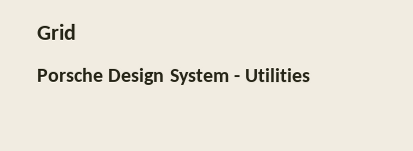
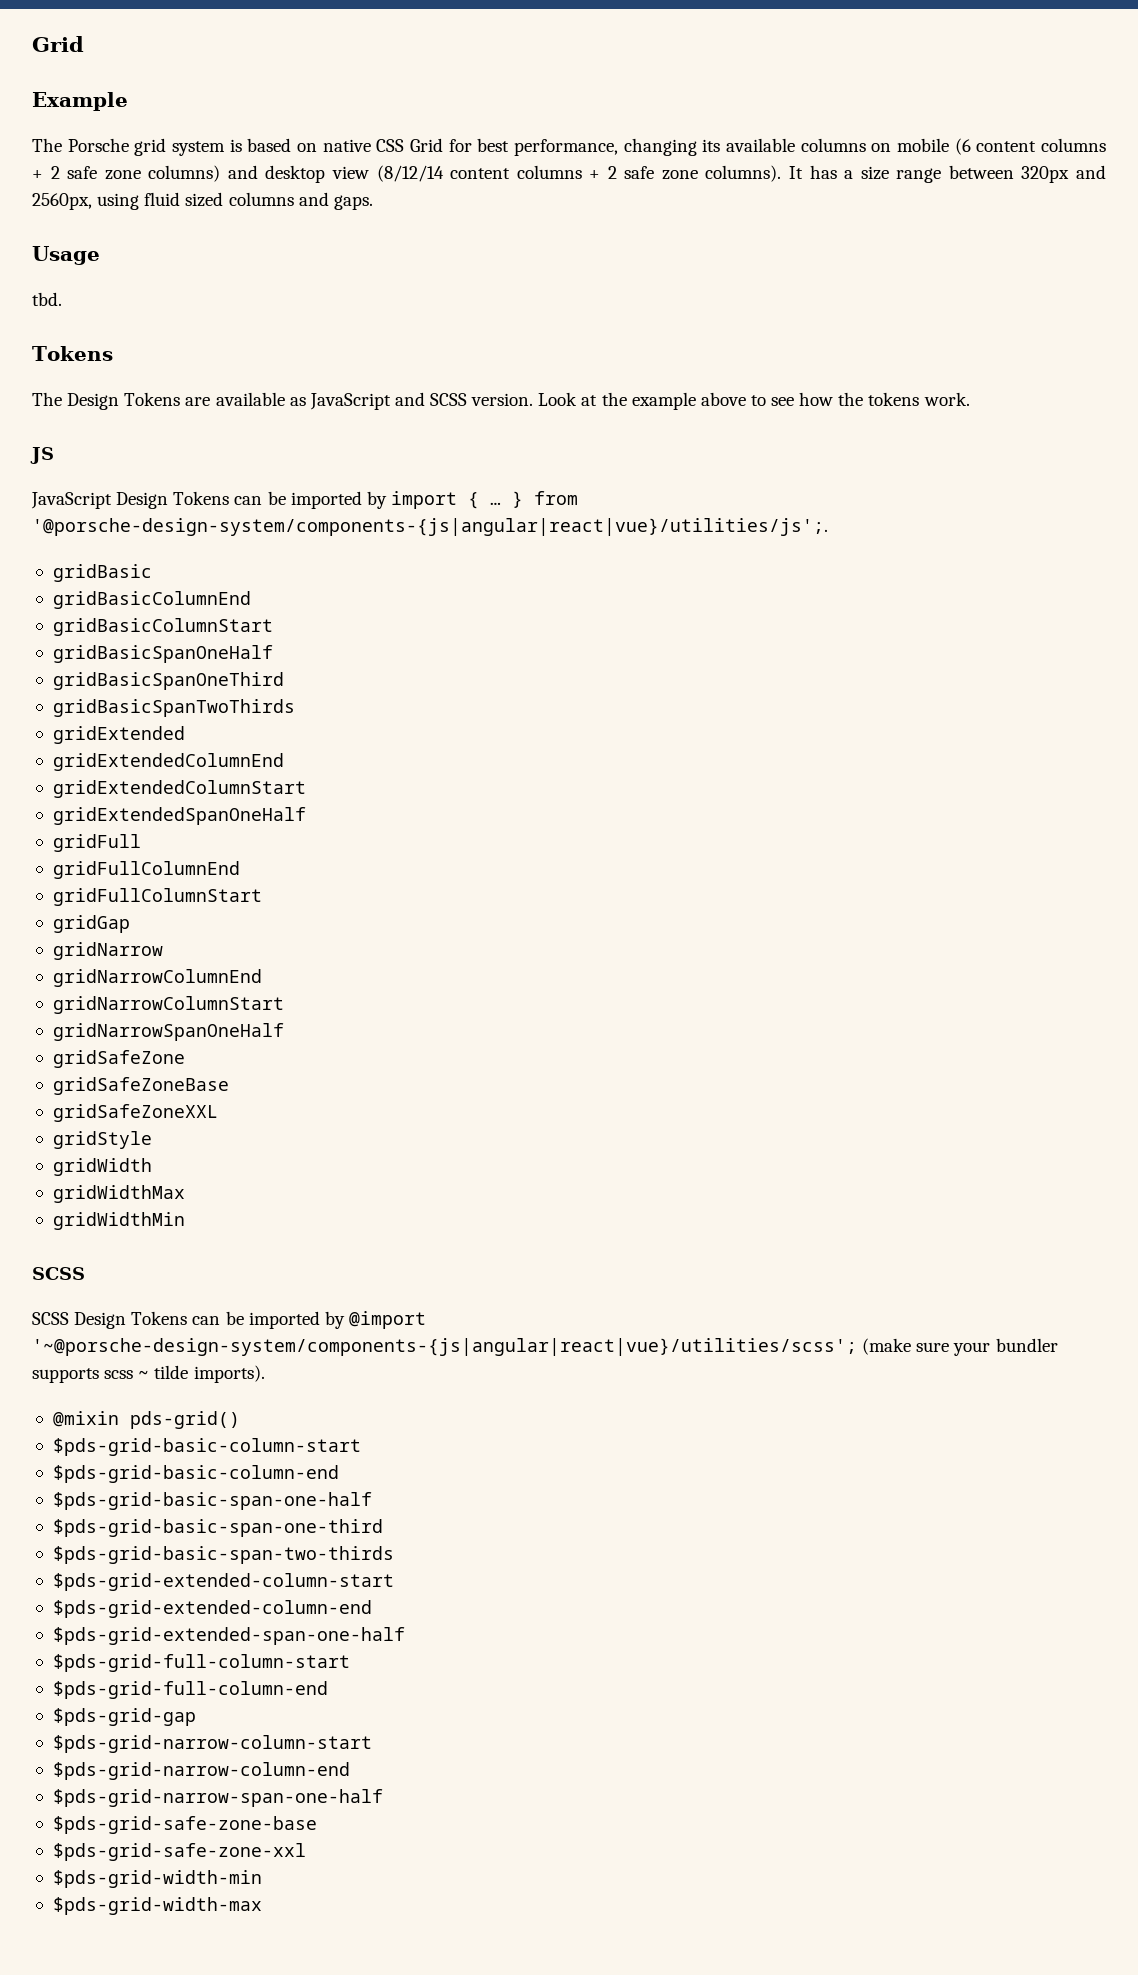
[36,67,312,86] Porsche Design System - Utilities -> [32,92,128,111] [32,138,1106,156] [32,165,1107,183] [32,192,373,210] [32,246,100,265] [32,292,62,306] [32,346,113,361] [32,392,970,410] [30,447,54,464] [31,491,578,509] [32,518,828,536] [52,564,152,582] [52,591,251,609] [52,618,273,636] [52,645,273,663] [52,672,284,690] [52,699,295,717] [52,726,185,744] [52,753,284,771] [52,780,306,798] [52,807,306,825] [52,834,141,852] [52,861,240,879] [52,888,262,906] [52,915,130,933] [52,942,163,960] [52,969,262,987] [52,996,284,1014] [52,1023,284,1041] [52,1050,185,1068] [52,1077,229,1095] [52,1104,218,1122] [52,1131,152,1149] [52,1158,152,1176] [52,1185,185,1203] [52,1212,185,1230] [32,1267,85,1280] [32,1311,426,1329] [32,1338,1058,1356] [32,1365,265,1383] [52,1411,240,1429] [52,1438,361,1456] [52,1465,339,1483] [52,1492,372,1510] [52,1519,383,1537] [52,1546,394,1564] [52,1573,394,1591] [52,1600,372,1618] [52,1627,405,1645] [52,1654,350,1672] [52,1681,328,1699] [52,1708,196,1726] [52,1735,372,1753] [52,1762,350,1780] [52,1789,383,1807] [52,1816,317,1834] [52,1843,306,1861] [52,1870,262,1888] [52,1897,262,1915] Example // The Porsche grid system is based on native CSS Grid for best performance, changing its available columns on mobile (6 content columns + 2 safe zone columns) and desktop view (8/12/14 content columns + 2 safe zone columns). It has a size range between 320px and 2560px, using fluid sized columns and gaps. // Usage // tbd. // Tokens // The Design Tokens are available as JavaScript and SCSS version. Look at the example above to see how the tokens work. // JS // JavaScript Design Tokens can be imported by import { … } from '@porsche-design-system/components-{js|angular|react|vue}/utilities/js';. // gridBasic // gridBasicColumnEnd // gridBasicColumnStart // gridBasicSpanOneHalf // gridBasicSpanOneThird // gridBasicSpanTwoThirds // gridExtended // gridExtendedColumnEnd // gridExtendedColumnStart // gridExtendedSpanOneHalf // gridFull // gridFullColumnEnd // gridFullColumnStart // gridGap // gridNarrow // gridNarrowColumnEnd // gridNarrowColumnStart // gridNarrowSpanOneHalf // gridSafeZone // gridSafeZoneBase // gridSafeZoneXXL // gridStyle // gridWidth // gridWidthMax // gridWidthMin // SCSS // SCSS Design Tokens can be imported by @import '~@porsche-design-system/components-{js|angular|react|vue}/utilities/scss'; (make sure your bundler supports scss ~ tilde imports). // @mixin pds-grid() // $pds-grid-basic-column-start // $pds-grid-basic-column-end // $pds-grid-basic-span-one-half // $pds-grid-basic-span-one-third // $pds-grid-basic-span-two-thirds // $pds-grid-extended-column-start // $pds-grid-extended-column-end // $pds-grid-extended-span-one-half // $pds-grid-full-column-start // $pds-grid-full-column-end // $pds-grid-gap // $pds-grid-narrow-column-start // $pds-grid-narrow-column-end // $pds-grid-narrow-span-one-half // $pds-grid-safe-zone-base // $pds-grid-safe-zone-xxl // $pds-grid-width-min // $pds-grid-width-max

